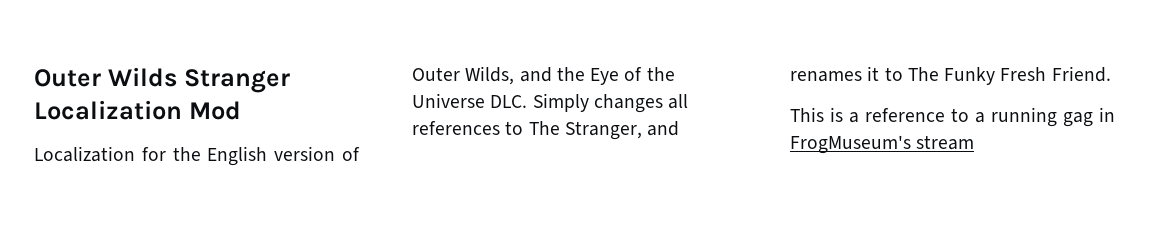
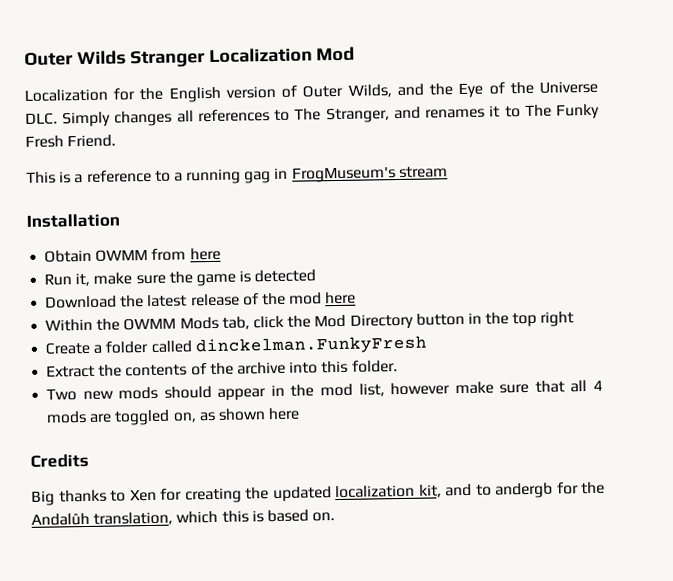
(975, 142) none -> [26,213,120,228] [44,247,221,263] [44,269,317,287] [45,291,357,309] [45,311,575,332] [45,335,427,356] [46,360,398,378] [46,379,603,401] [46,407,301,426] [30,453,89,468] [31,481,605,506] [31,509,336,526] // Installation // Obtain OWMM from here // Run it, make sure the game is detected // Download the latest release of the mod here // Within the OWMM Mods tab, click the Mod Directory button in the top right // Create a folder called dinckelman.FunkyFresh // Extract the contents of the archive into this folder. // Two new mods should appear in the mod list, however make sure that all 4 mods are toggled on, as shown here // Credits // Big thanks to Xen for creating the updated localization kit, and to andergb for the Andalûh translation, which this is based on.

